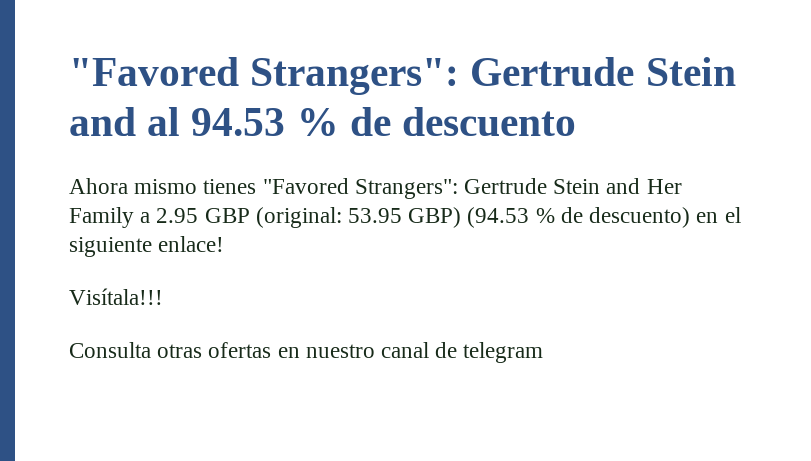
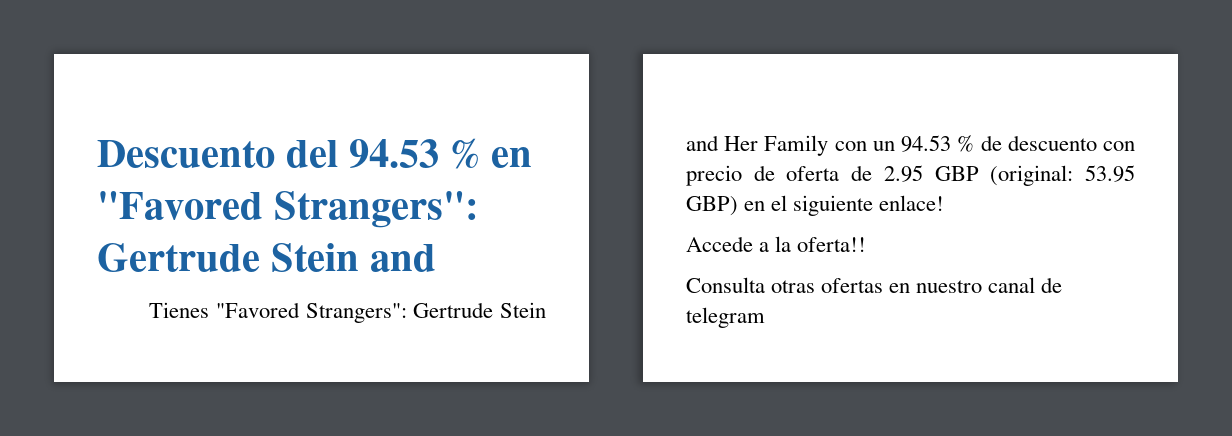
[69,57,736,95] [69,107,577,136] [69,178,257,194] "Favored Strangers": Gertrude Stein and al 94.53 % de descuento // Ahora mismo tienes -> [97,138,532,169] [97,191,478,228] [97,243,436,272] [149,302,210,318] Descuento del 94.53 % en "Favored Strangers": Gertrude Stein and // Tienes
[140,212,151,223] a -> [834,135,1135,152] [686,165,873,186] con un 94.53 % de descuento con precio de oferta de
[467,207,691,228] (94.53 % de descuento) -> (738, 206) none
[69,288,163,305] Visítala!!! -> [686,236,867,252] Accede a la oferta!!

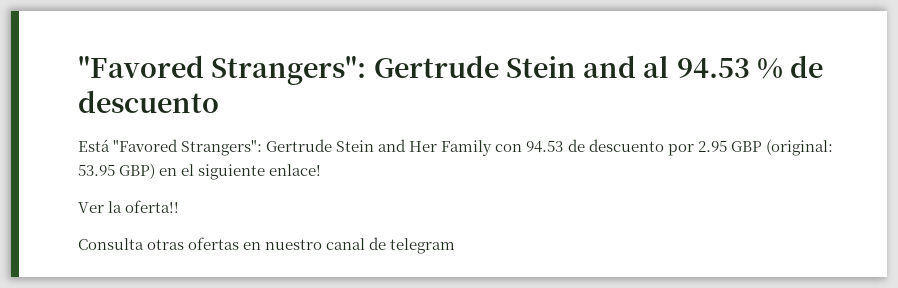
[97,138,532,169] [97,191,478,228] [97,243,436,272] [149,302,210,318] Descuento del 94.53 % en "Favored Strangers": Gertrude Stein and // Tienes -> [78,55,824,85] [78,90,219,113] [78,139,110,152] "Favored Strangers": Gertrude Stein and al 94.53 % de descuento // Está
[872,135,1135,152] [686,165,873,186] un 94.53 % de descuento con precio de oferta de -> [526,139,694,156] 94.53 de descuento por
[686,236,770,252] Accede a -> [78,202,104,213] Ver

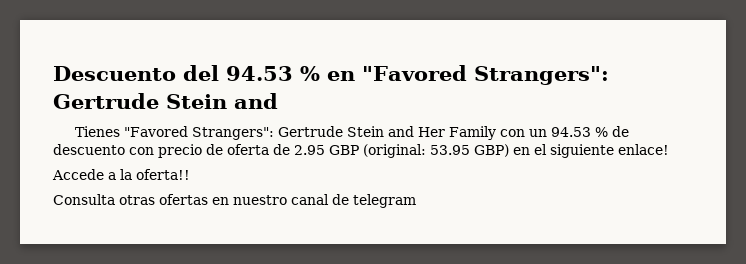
[78,55,824,85] [78,90,219,113] [78,139,110,152] "Favored Strangers": Gertrude Stein and al 94.53 % de descuento // Está -> [53,65,609,85] [53,93,278,109] [74,126,120,137] Descuento del 94.53 % en "Favored Strangers": Gertrude Stein and // Tienes
[526,139,694,156] 94.53 de descuento por -> [528,126,629,137] [53,144,290,158] un 94.53 % de descuento con precio de oferta de
[78,202,104,213] Ver -> [52,169,116,180] Accede a

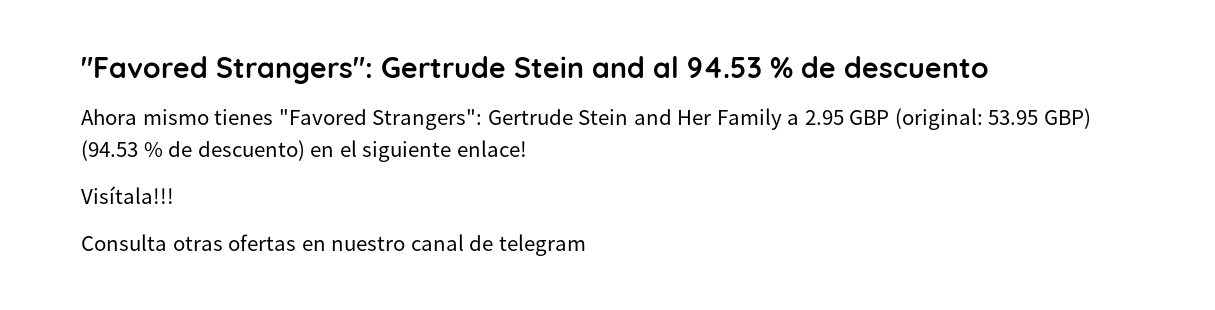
[53,65,609,85] [53,93,278,109] [74,126,120,137] Descuento del 94.53 % en "Favored Strangers": Gertrude Stein and // Tienes -> [81,56,989,84] [81,109,274,125] "Favored Strangers": Gertrude Stein and al 94.53 % de descuento // Ahora mismo tienes
[499,126,629,137] [53,144,290,158] con un 94.53 % de descuento con precio de oferta de -> [787,114,800,125] a
(509, 150) none -> [81,140,305,161] (94.53 % de descuento)
[52,169,190,180] Accede a la oferta!! -> [81,186,174,204] Visítala!!!

